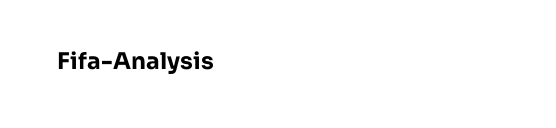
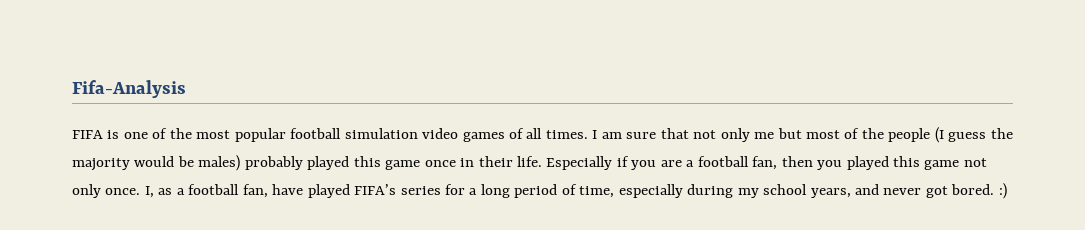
(214, 62) none -> [72,127,1013,143] [72,155,987,171] [72,183,1007,199] // FIFA is one of the most popular football simulation video games of all times. I am sure that not only me but most of the people (I guess the majority would be males) probably played this game once in their life. Especially if you are a football fan, then you played this game not only once. I, as a football fan, have played FIFA’s series for a long period of time, especially during my school years, and never got bored. :)

